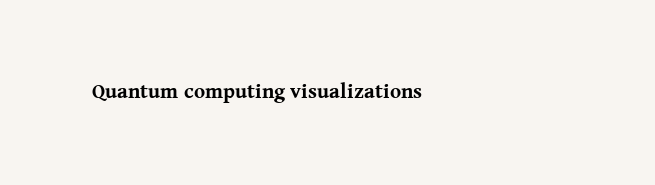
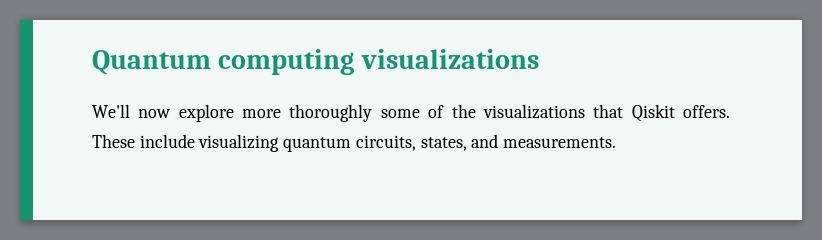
(423, 90) none -> [92,104,731,122] [92,134,617,152] // We'll now explore more thoroughly some of the visualizations that Qiskit offers. These include visualizing quantum circuits, states, and measurements.

